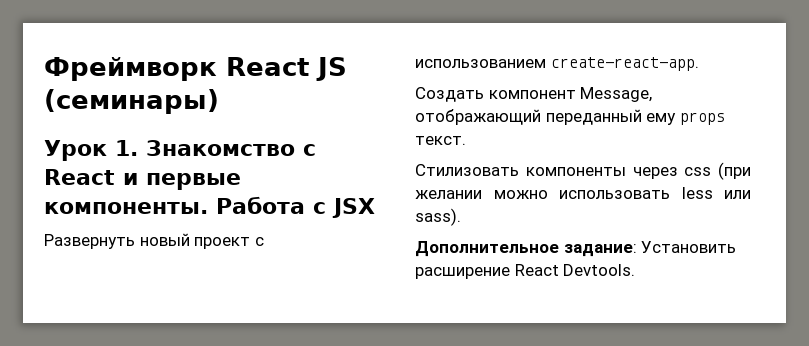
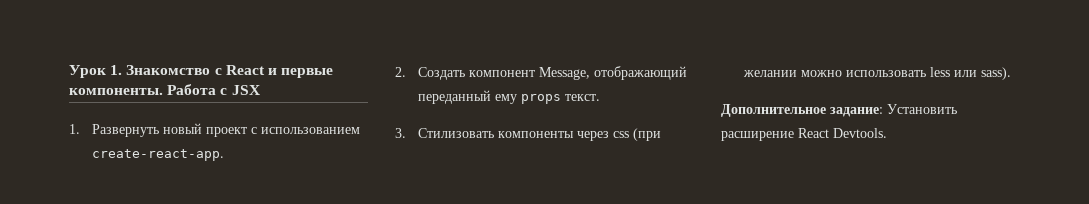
[44,57,347,81] [44,89,219,114] Фреймворк React JS (семинары) // -> (69, 71) none
(375, 208) none -> [69,124,80,134] 1.
(699, 64) none -> [395,67,406,77] 2.
(466, 140) none -> [395,128,406,138] 3.

